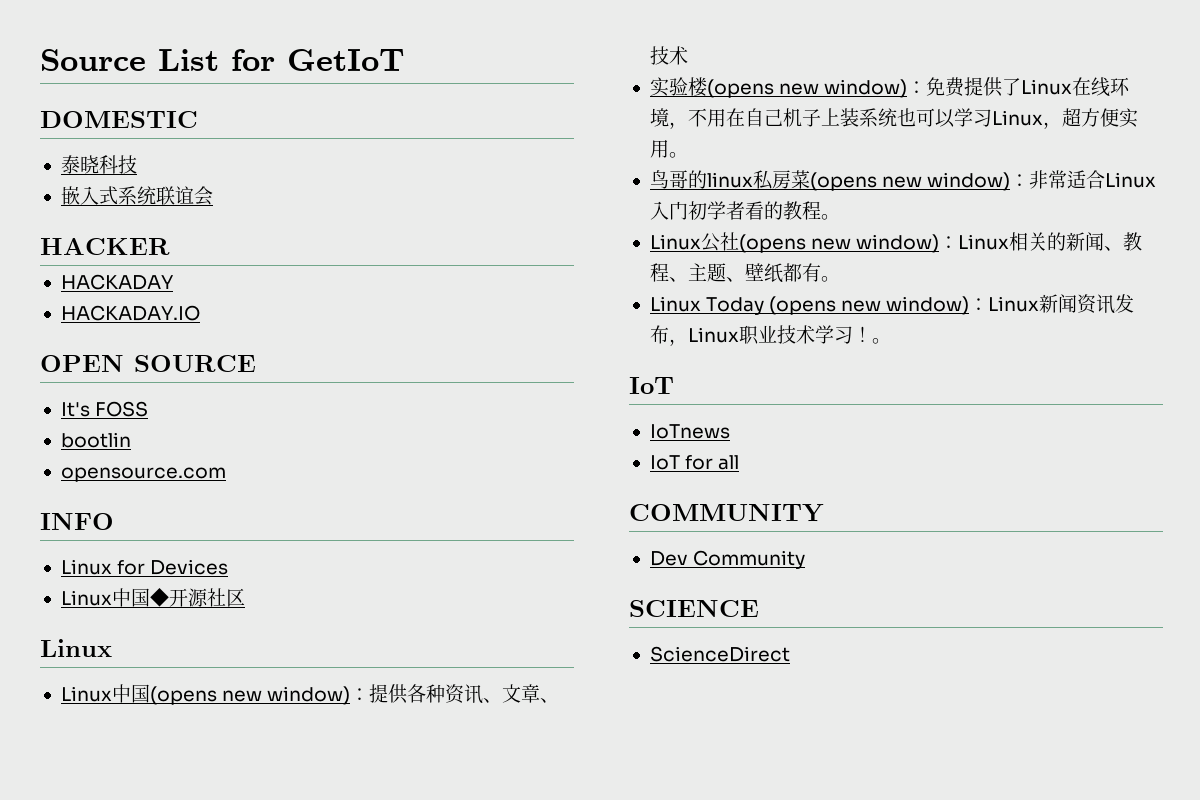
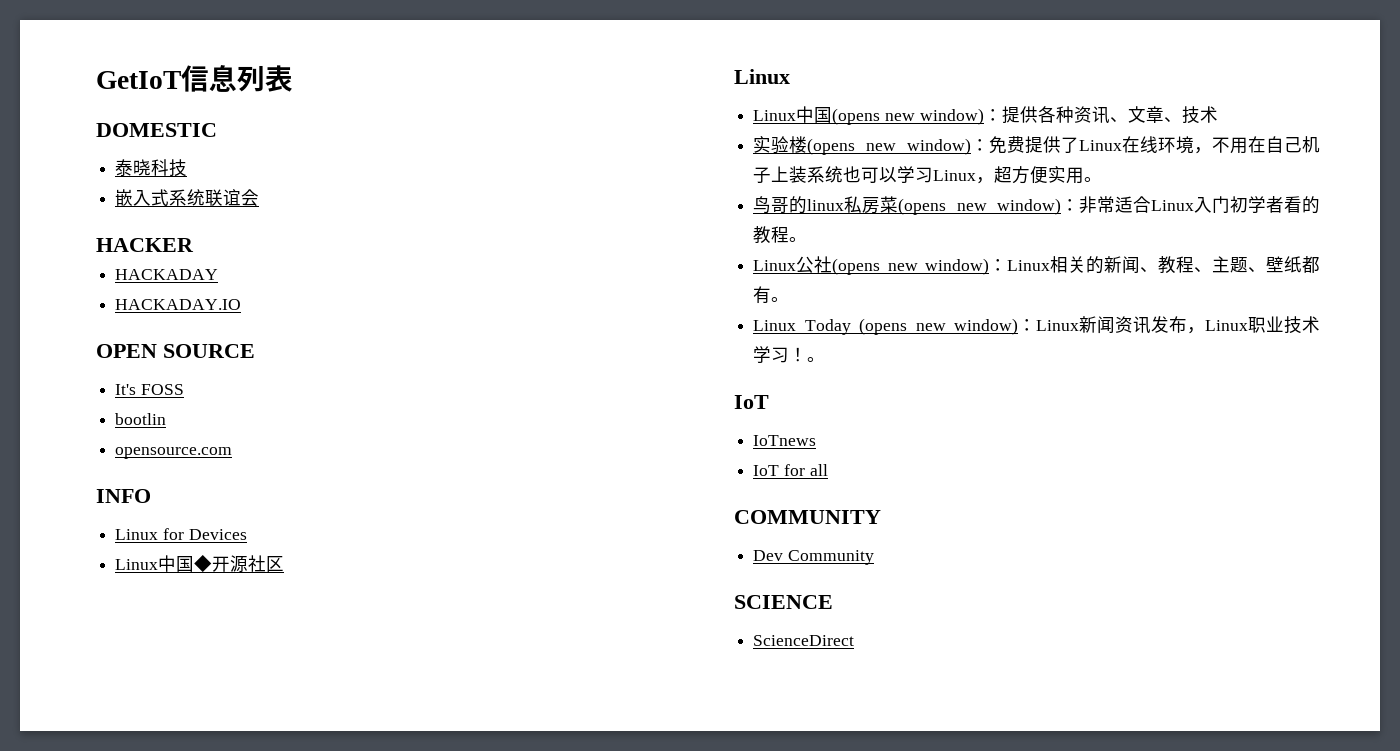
[40,49,275,71] Source List for -> (96, 80) none
(405, 60) none -> [181,65,293,92] 信息列表

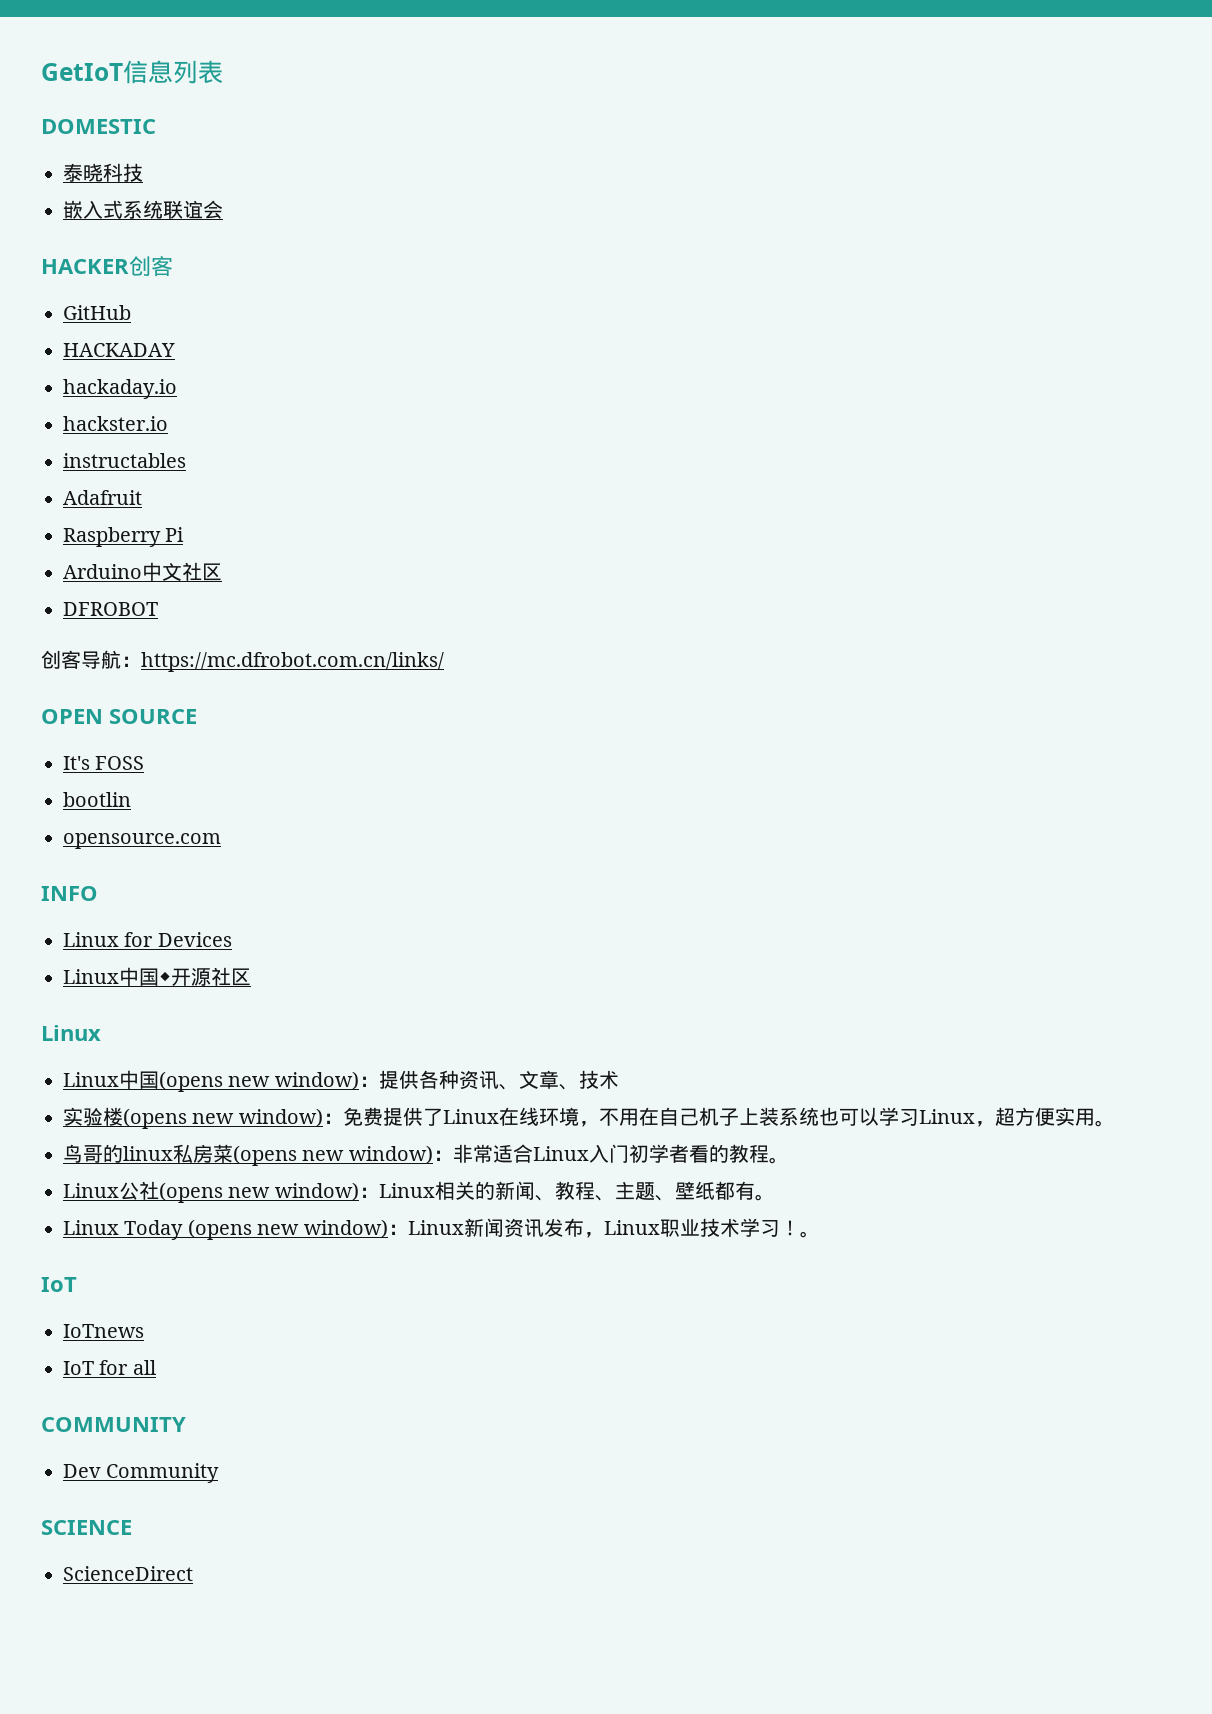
(194, 245) none -> [129,256,173,277] [63,305,131,320] 创客 // GitHub
[115,299,242,310] HACKADAY.IO -> [63,379,177,399] [63,416,168,431] [63,453,186,468] [63,490,142,505] [63,527,185,547] [63,562,222,581] [63,602,158,616] [41,650,444,672] hackaday.io // hackster.io // instructables // Adafruit // Raspberry Pi // Arduino中文社区 // DFROBOT // 创客导航：https://mc.dfrobot.com.cn/links/

